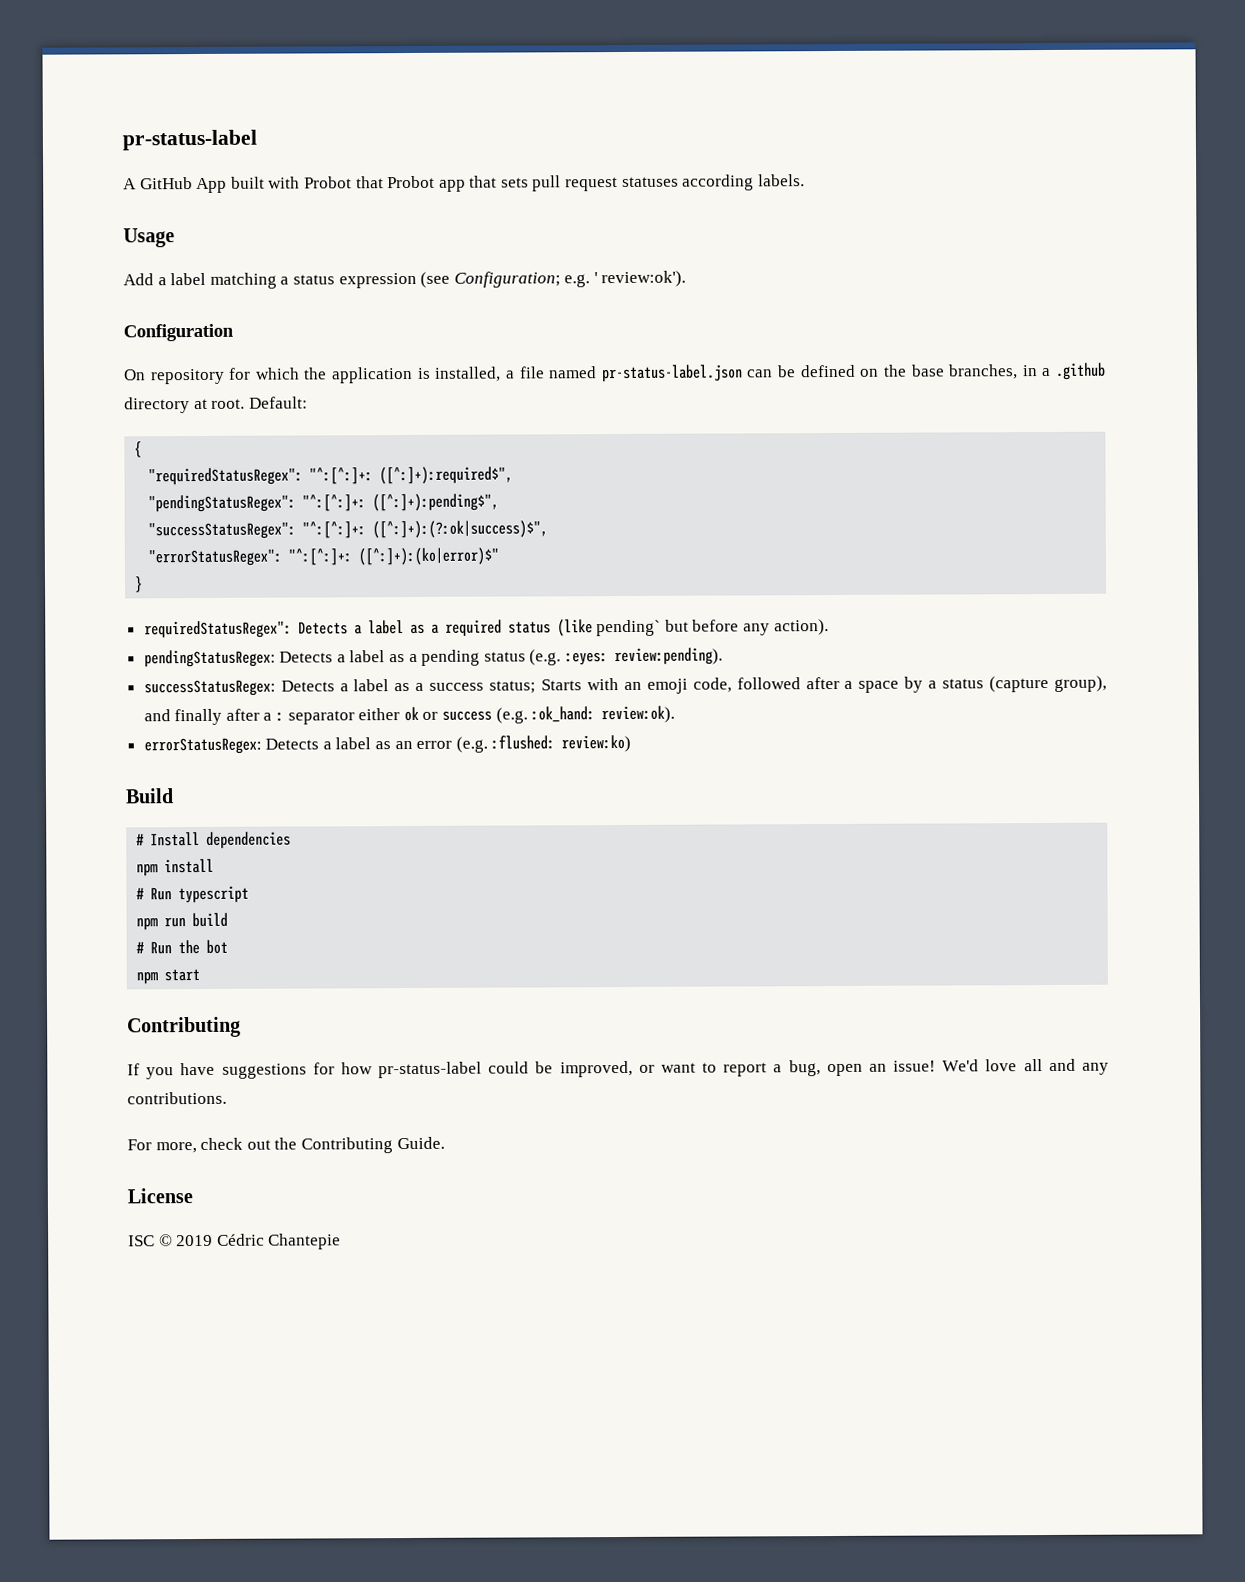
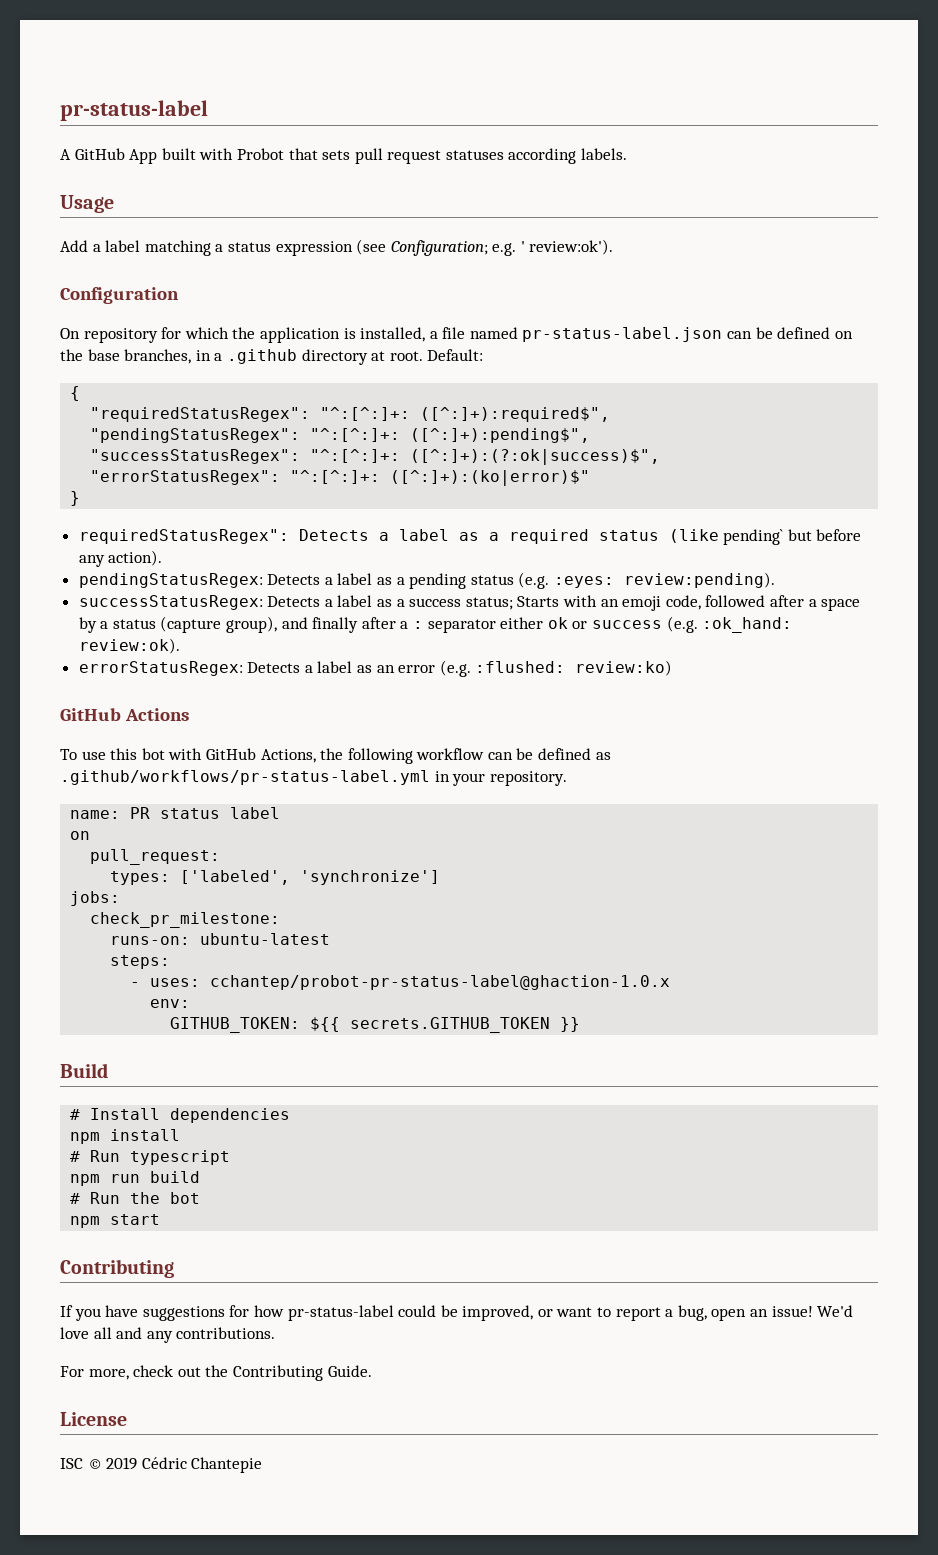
[387,175,498,192] Probot app that -> (318, 154) none
(632, 743) none -> [60,708,189,721] [60,748,611,764] [60,770,567,786] [70,807,281,819] [70,831,91,840] [90,849,221,865] [110,870,441,885] [70,891,121,906] [90,912,281,928] [110,933,331,945] [110,955,171,969] [130,975,671,990] [150,999,191,1008] [170,1017,581,1033] // GitHub Actions // To use this bot with GitHub Actions, the following workflow can be defined as .github/workflows/pr-status-label.yml in your repository. // name: PR status label // on // pull_request: // types: ['labeled', 'synchronize'] // jobs: // check_pr_milestone: // runs-on: ubuntu-latest // steps: // - uses: cchantep/probot-pr-status-label@ghaction-1.0.x // env: // GITHUB_TOKEN: ${{ secrets.GITHUB_TOKEN }}

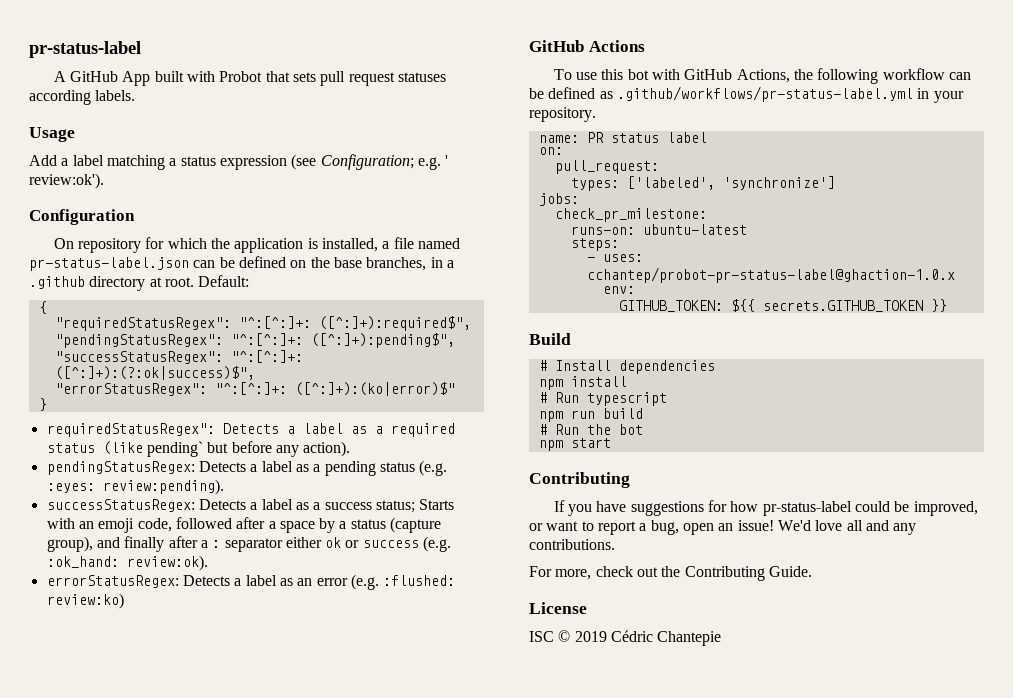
[70,831,91,840] on -> [538,147,563,155] on:

